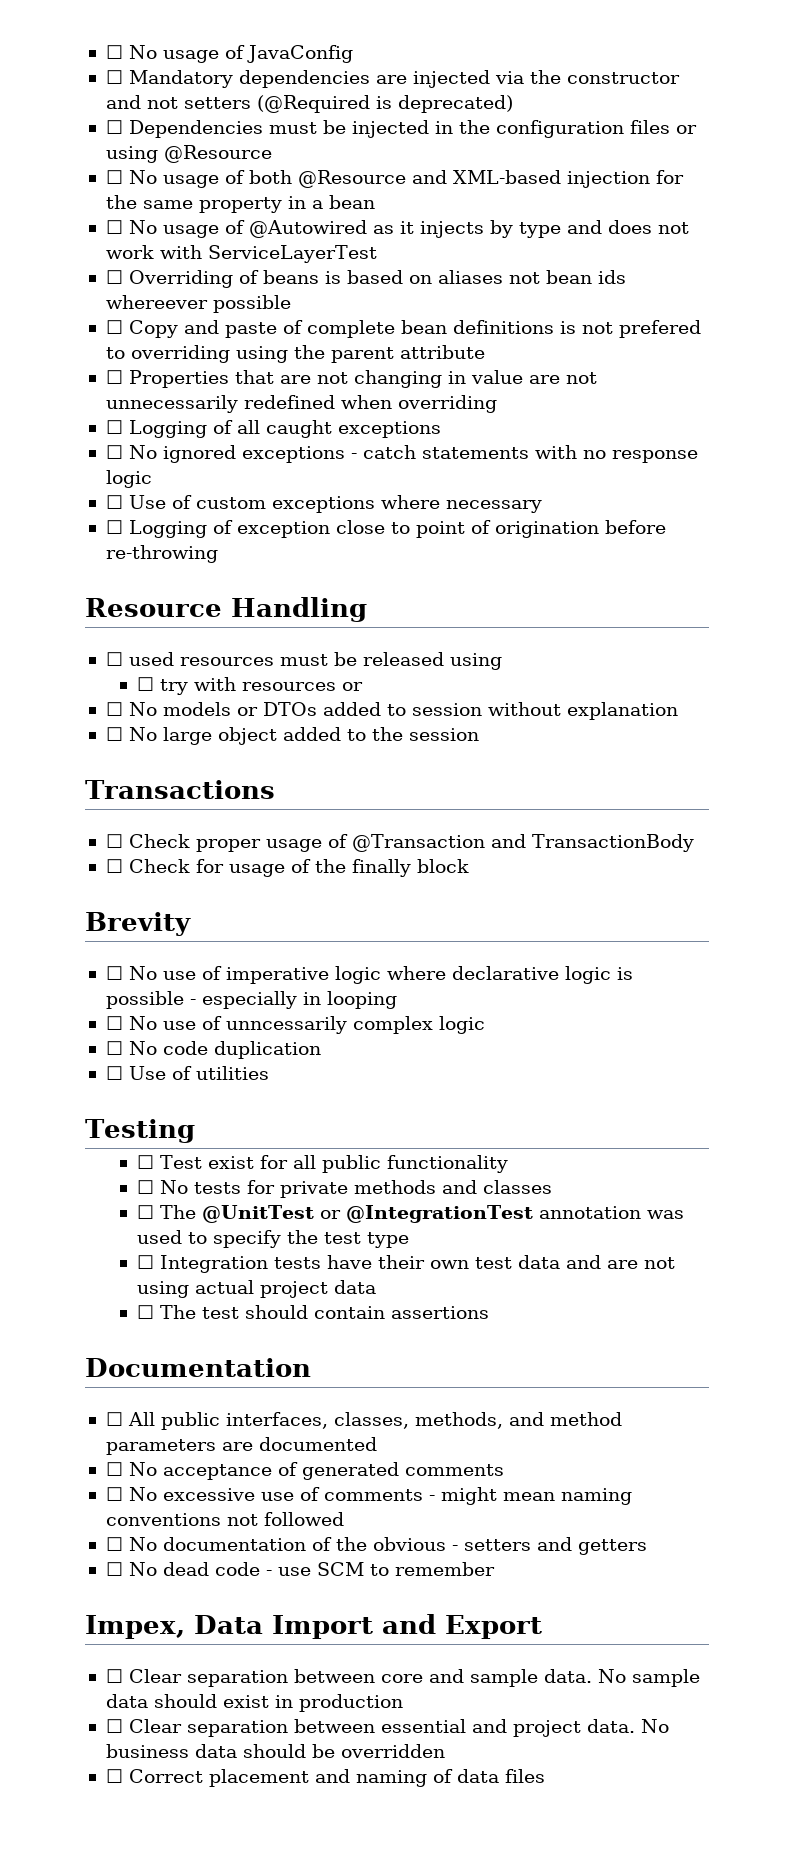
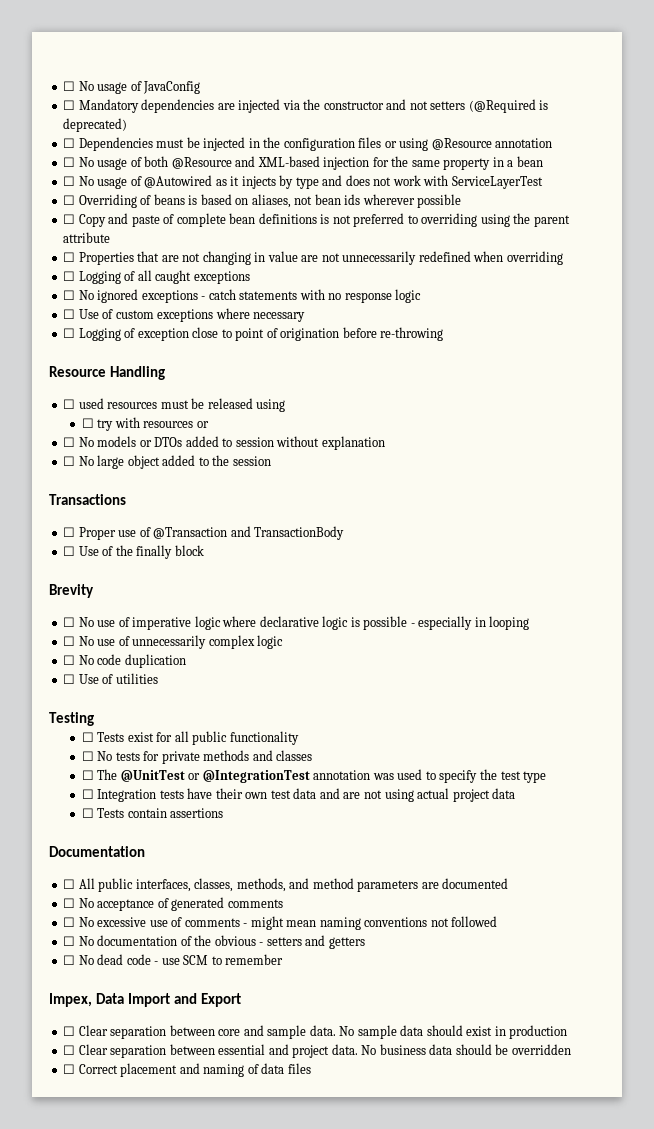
(272, 154) none -> [495,138,553,148] annotation
[437,270,503,284] aliases -> [251,194,291,208] aliases,
[105,295,208,309] whereever -> [362,194,415,205] wherever
[618,320,701,338] prefered -> [353,213,405,227] preferred
[128,834,322,852] Check proper usage -> [78,527,137,540] Proper use
[128,859,285,877] Check for usage -> [78,546,99,556] Use
[225,1016,347,1034] unncessarily -> [132,635,207,649] unnecessarily
[159,1155,202,1169] Test -> [97,732,125,742] Tests
[159,1305,308,1319] The test should -> [97,808,125,818] Tests

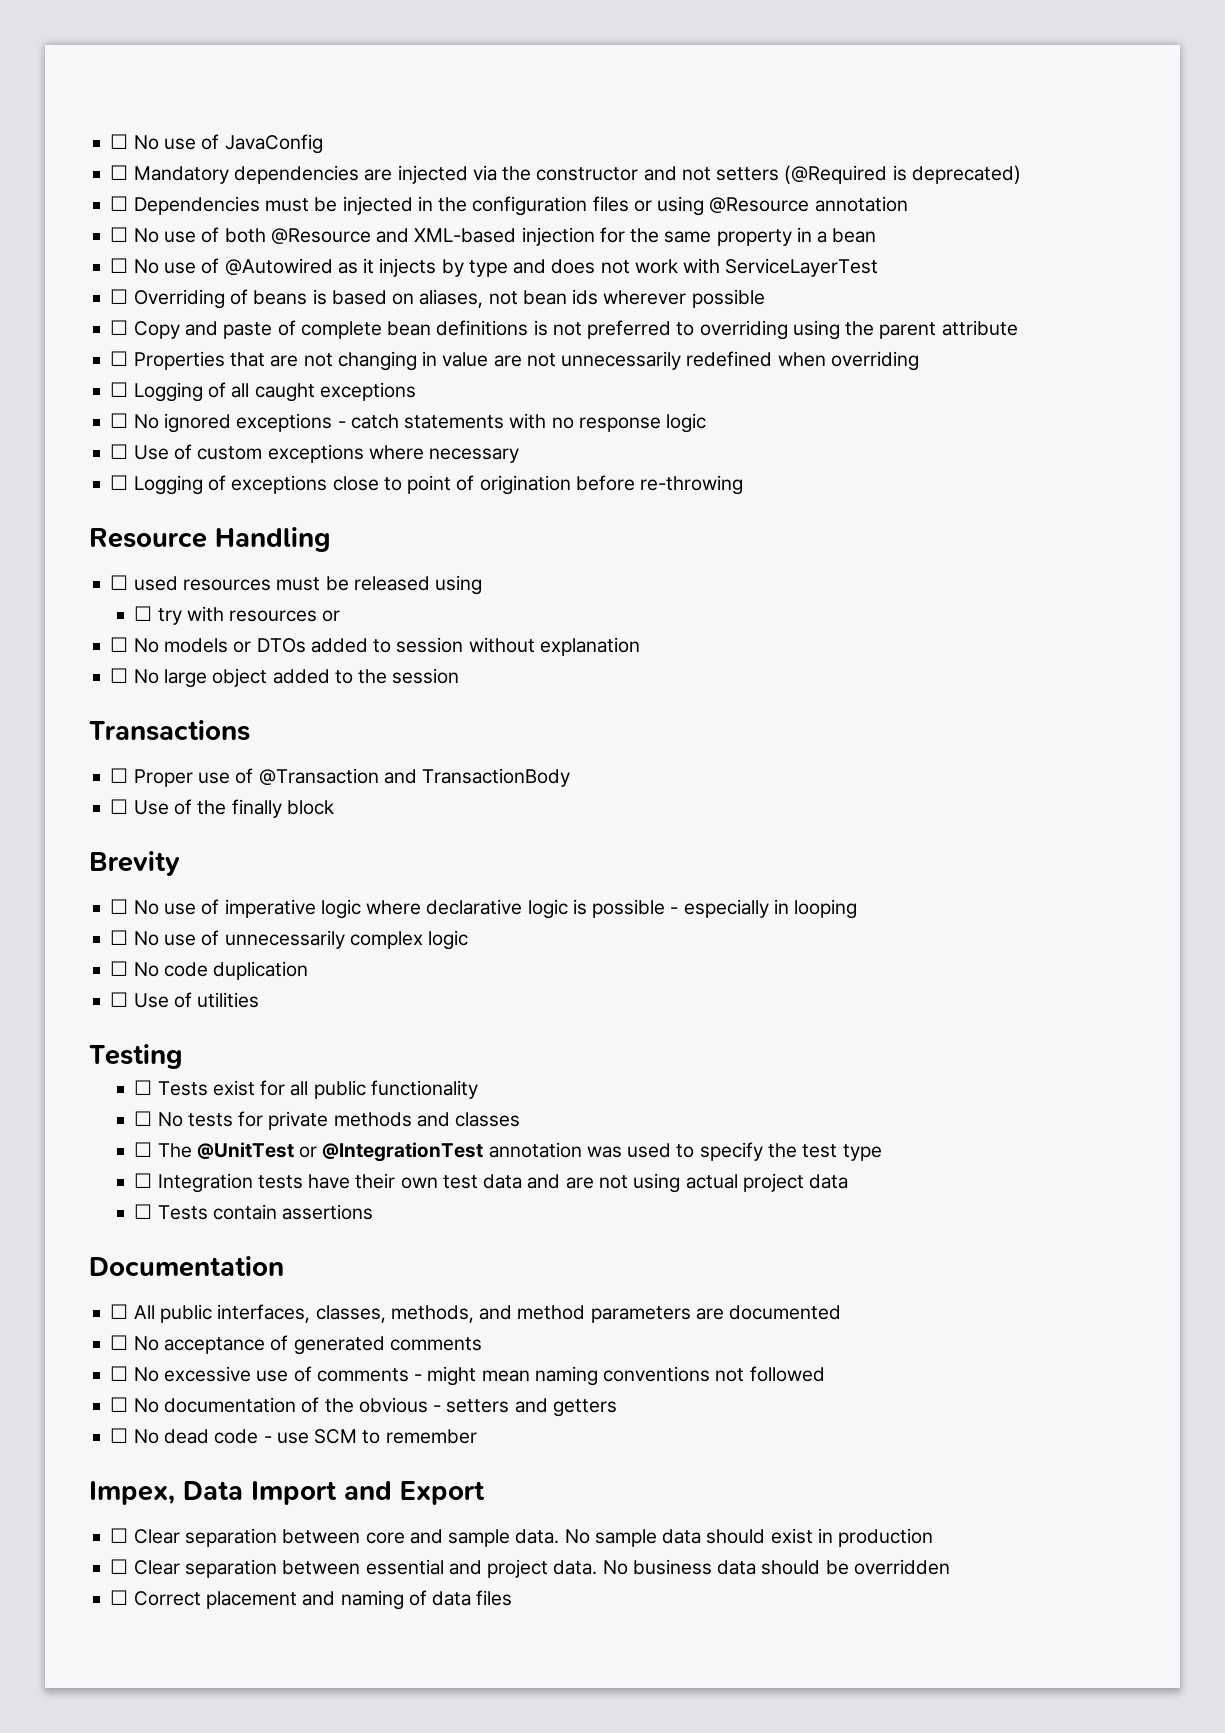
[63,81,128,94] ☐ No usage -> [110,134,196,150] ☐ No use
[97,158,128,170] usage -> [163,231,196,243] use
[97,177,128,189] usage -> [163,262,196,274] use
[137,328,189,341] exception -> [231,475,328,494] exceptions

